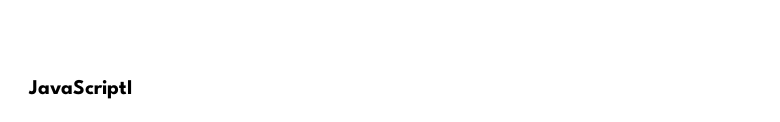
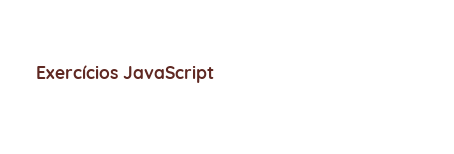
[28,79,133,99] JavaScriptI -> [36,65,214,83] Exercícios JavaScript

